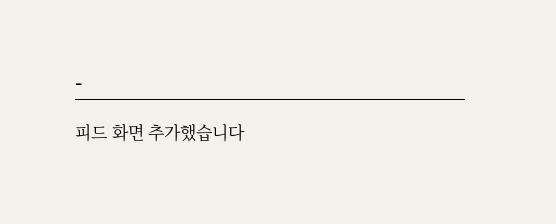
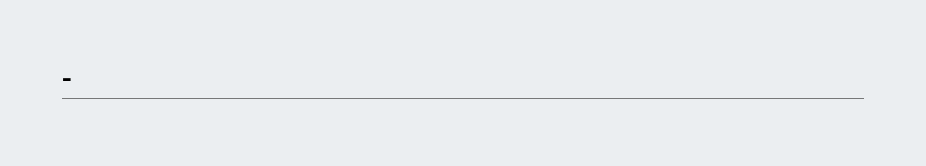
[75,123,246,142] // 피드 화면 추가했습니다 -> (72, 82) none

